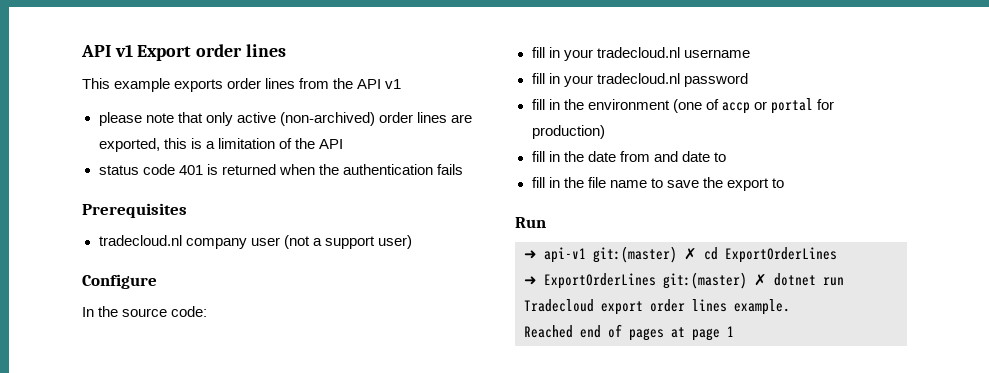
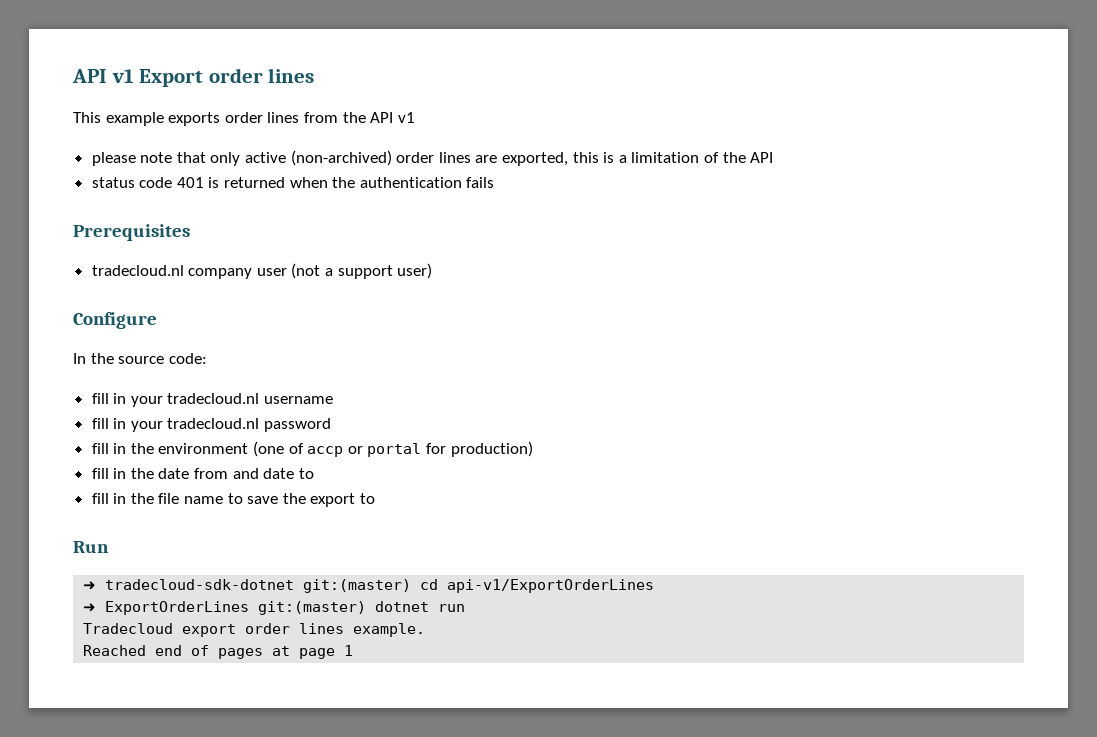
[544,246,837,263] api-v1 git:(master) ✗ cd ExportOrderLines -> [105,579,655,593] tradecloud-sdk-dotnet git:(master) cd api-v1/ExportOrderLines
[754,274,767,286] ✗ -> (367, 608) none

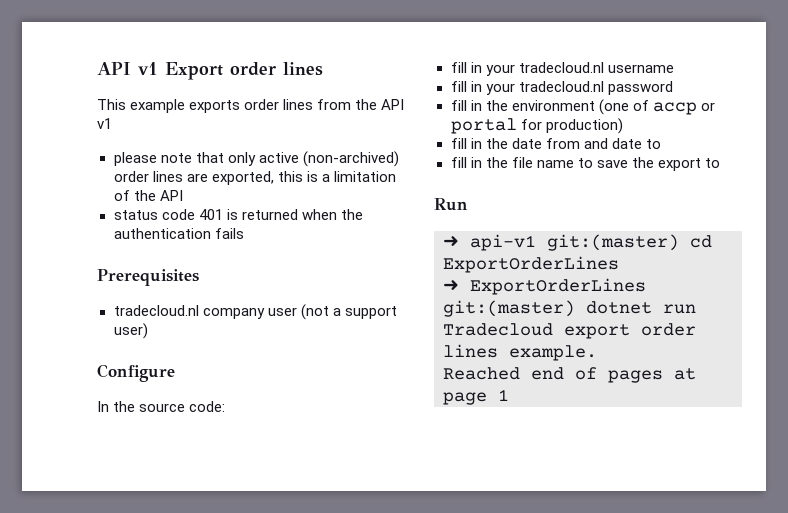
[105,579,295,590] tradecloud-sdk-dotnet -> [470,234,536,251] api-v1
[447,579,655,593] api-v1/ExportOrderLines -> [443,256,619,273] ExportOrderLines

